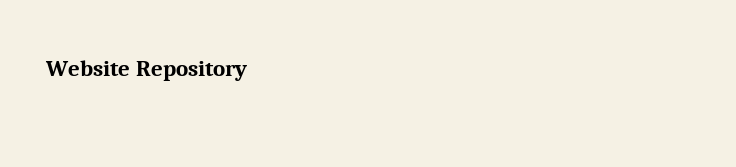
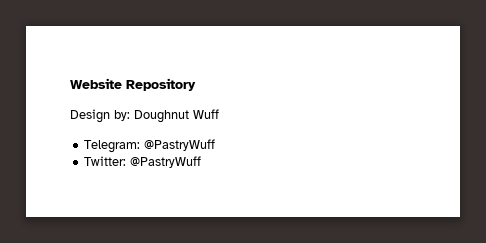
(248, 71) none -> [70,109,219,123] [84,139,216,153] [84,156,202,168] // Design by: Doughnut Wuff // Telegram: @PastryWuff // Twitter: @PastryWuff

